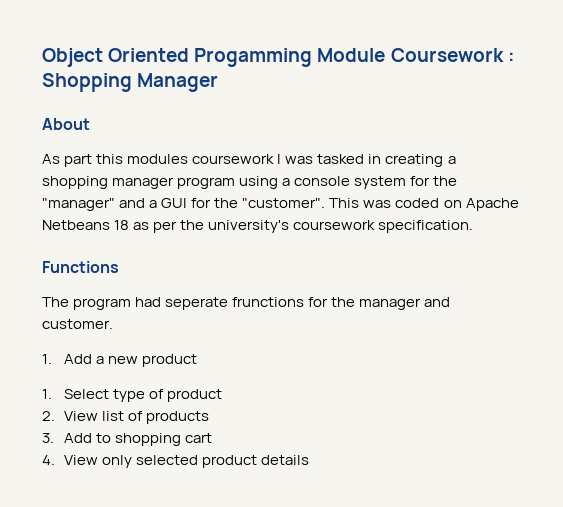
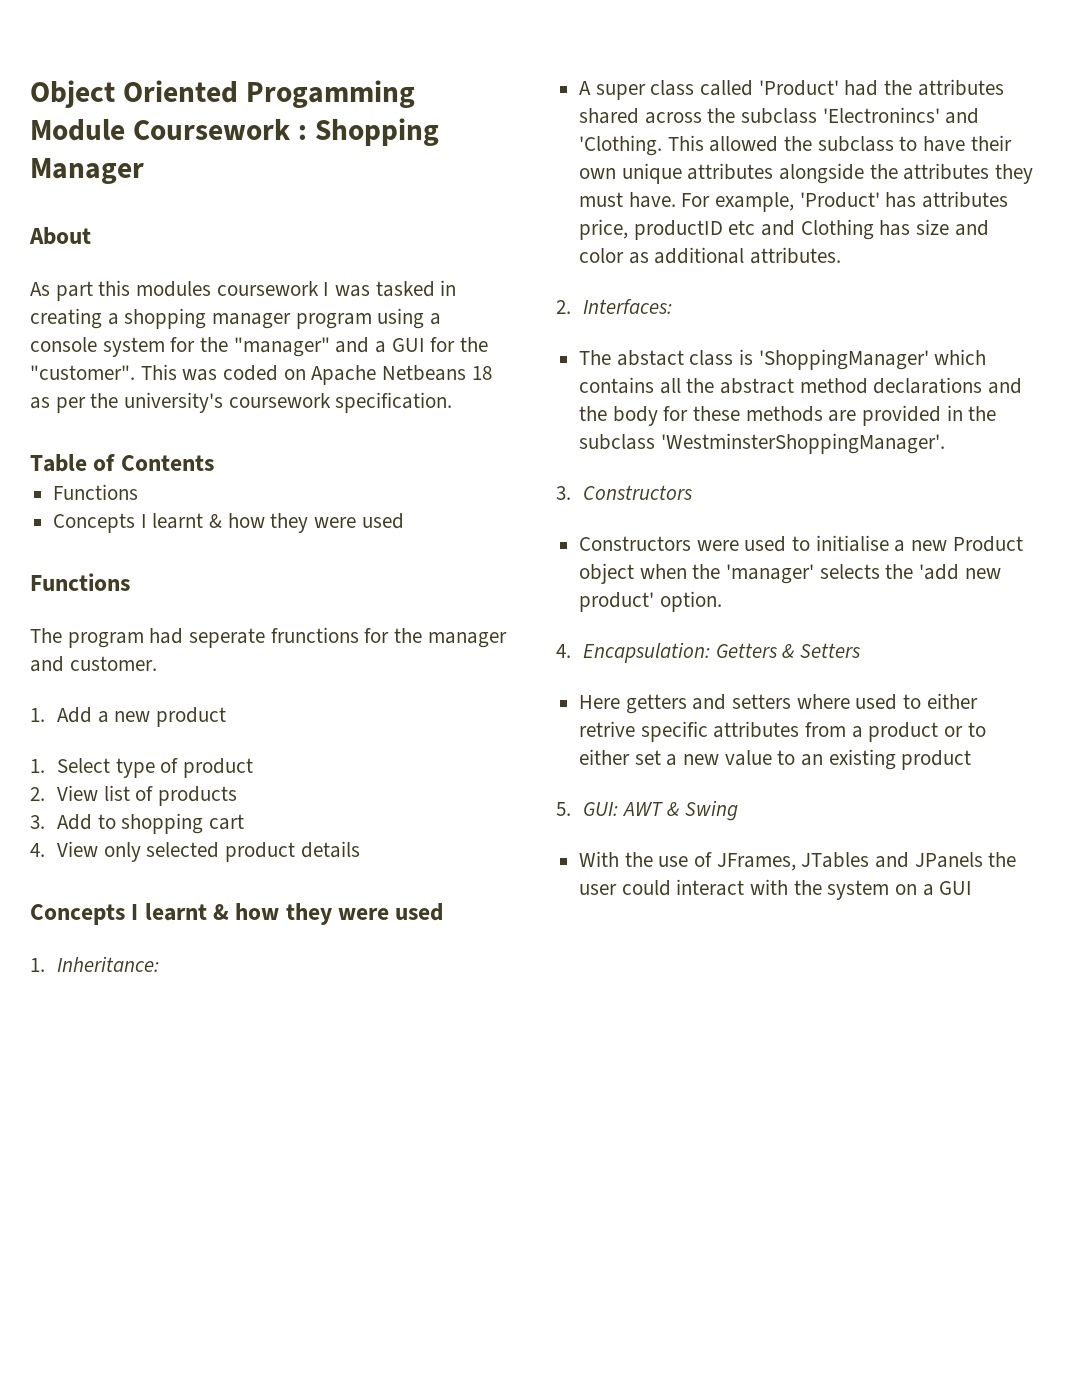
(474, 226) none -> [30,454,214,472] [53,484,139,500] [53,513,404,533] // Table of Contents // Functions // Concepts I learnt & how they were used
(310, 460) none -> [30,903,444,925] [30,956,159,972] [579,79,1004,100] [579,107,980,124] [579,135,1012,156] [579,163,1034,184] [579,191,1009,212] [579,219,989,240] [579,247,842,264] [556,299,672,314] [579,349,987,370] [579,377,1023,394] [579,405,997,426] [579,433,945,454] [556,485,692,500] [579,535,1023,552] [579,563,1001,584] [579,591,722,612] [556,642,860,663] [579,693,978,714] [579,721,986,742] [579,749,972,770] [556,800,738,821] [579,851,1017,871] [579,879,973,900] // Concepts I learnt & how they were used // 1. Inheritance: // A super class called 'Product' had the attributes shared across the subclass 'Electronincs' and 'Clothing. This allowed the subclass to have their own unique attributes alongside the attributes they must have. For example, 'Product' has attributes price, productID etc and Clothing has size and color as additional attributes. // 2. Interfaces: // The abstact class is 'ShoppingManager' which contains all the abstract method declarations and the body for these methods are provided in the subclass 'WestminsterShoppingManager'. // 3. Constructors // Constructors were used to initialise a new Product object when the 'manager' selects the 'add new product' option. // 4. Encapsulation: Getters & Setters // Here getters and setters where used to either retrive specific attributes from a product or to either set a new value to an existing product // 5. GUI: AWT & Swing // With the use of JFrames, JTables and JPanels the user could interact with the system on a GUI

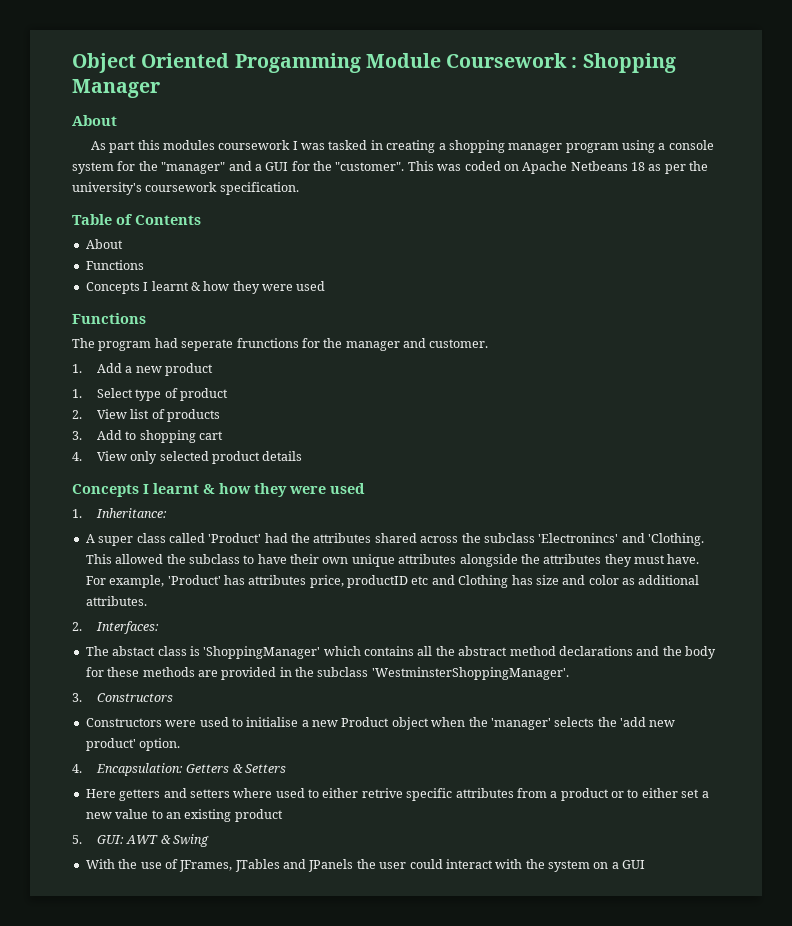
(214, 463) none -> [85,239,123,249] // About

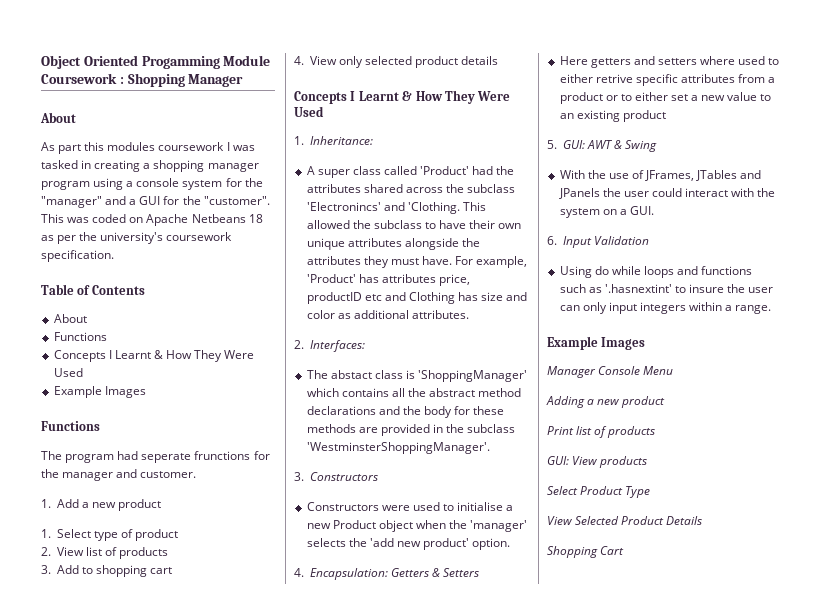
[151,281,326,294] learnt & how they were used -> [114,350,255,362] [53,368,83,377] [53,386,146,398] Learnt & How They Were Used // Example Images
[153,483,365,497] learnt & how they were used -> [358,90,511,104] [294,106,324,117] Learnt & How They Were Used
[622,860,646,869] GUI -> [629,206,654,215] [547,236,649,248] [559,266,753,278] [559,284,774,293] [559,302,772,314] [547,336,646,350] [547,366,674,378] [546,396,666,408] [547,426,656,438] [547,456,648,468] [547,486,651,498] [547,516,703,525] [547,546,625,558] GUI. // 6. Input Validation // Using do while loops and functions such as '.hasnextint' to insure the user can only input integers within a range. // Example Images // Manager Console Menu // Adding a new product // Print list of products // GUI: View products // Select Product Type // View Selected Product Details // Shopping Cart

